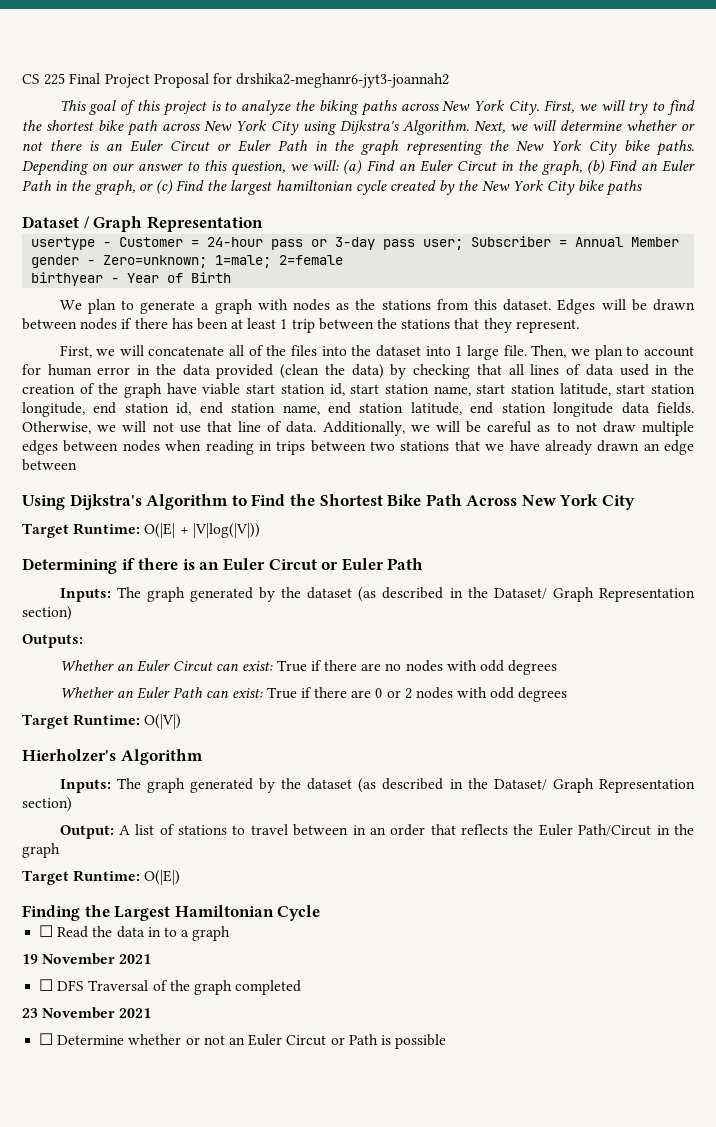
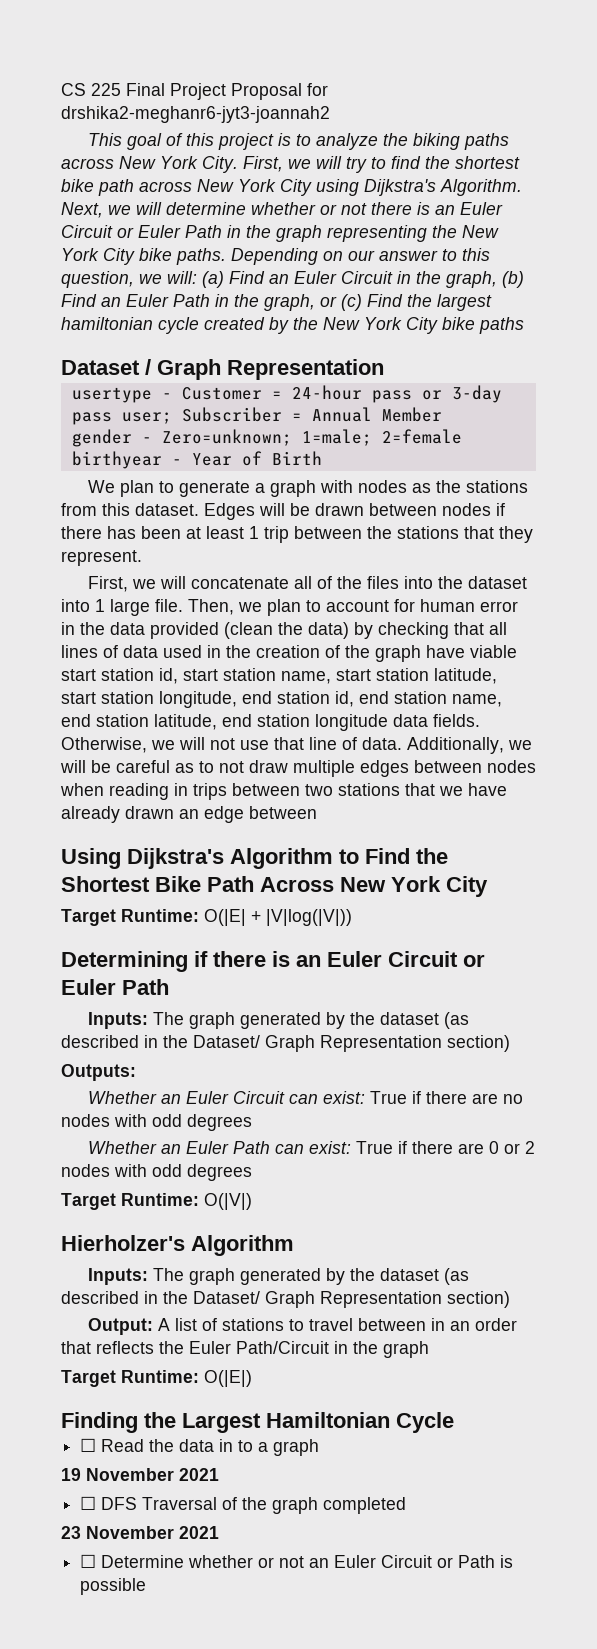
[169,141,210,151] Circut -> [61,225,113,238] Circuit
[456,161,497,171] Circut -> [341,271,393,284] Circuit
[268,559,317,570] Circut -> [388,951,458,967] Circuit
[173,661,214,671] Circut -> [232,1091,285,1104] Circuit
[578,824,652,836] Path/Circut -> [236,1341,329,1354] Path/Circuit
[286,1035,327,1046] Circut -> [381,1555,433,1568] Circuit

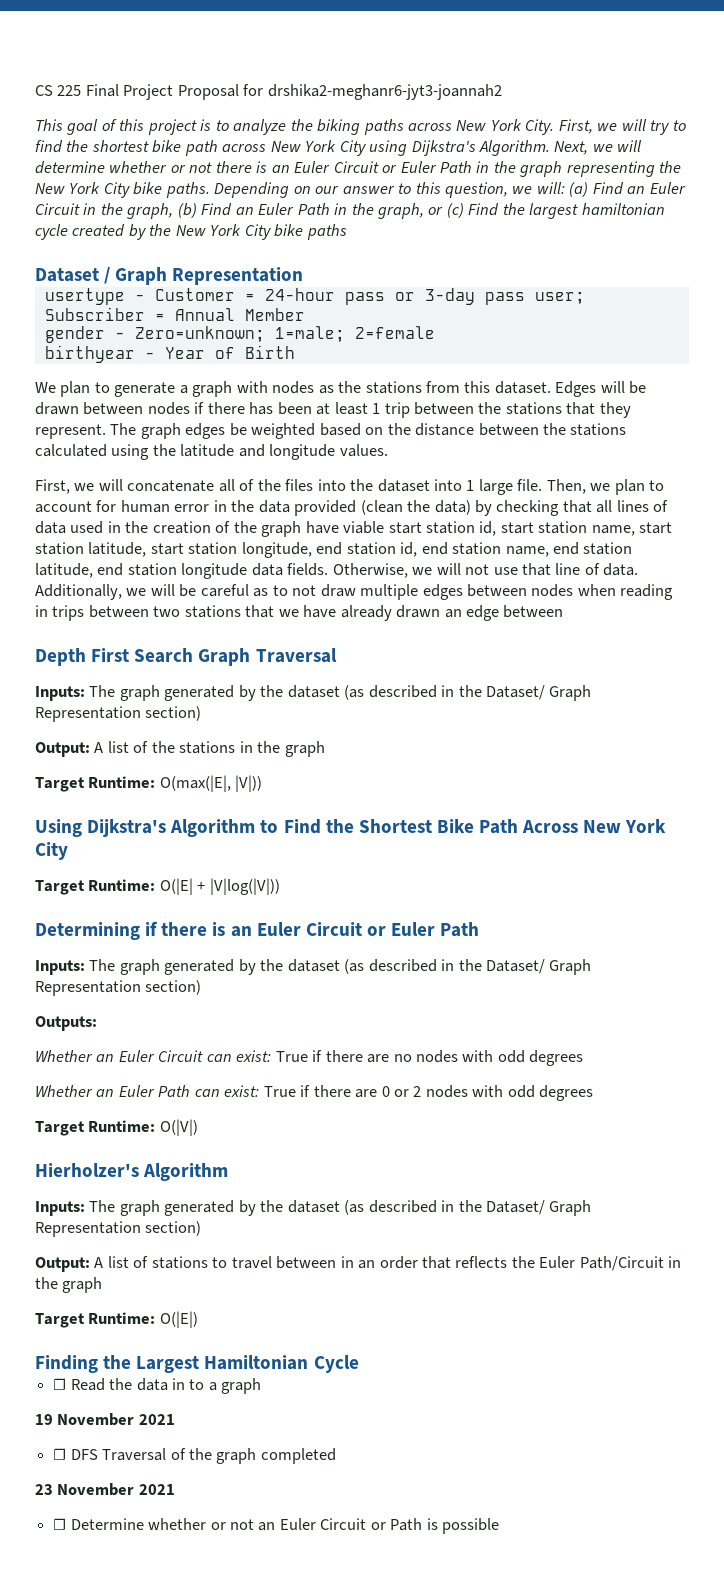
(142, 558) none -> [110,423,627,439] [35,444,388,460] The graph edges be weighted based on the distance between the stations calculated using the latitude and longitude values.
(317, 812) none -> [35,648,337,666] [35,685,592,701] [35,706,202,722] [35,741,325,757] [35,775,263,792] // Depth First Search Graph Traversal // Inputs: The graph generated by the dataset (as described in the Dataset/ Graph Representation section) // Output: A list of the stations in the graph // Target Runtime: O(max(|E|, |V|))

